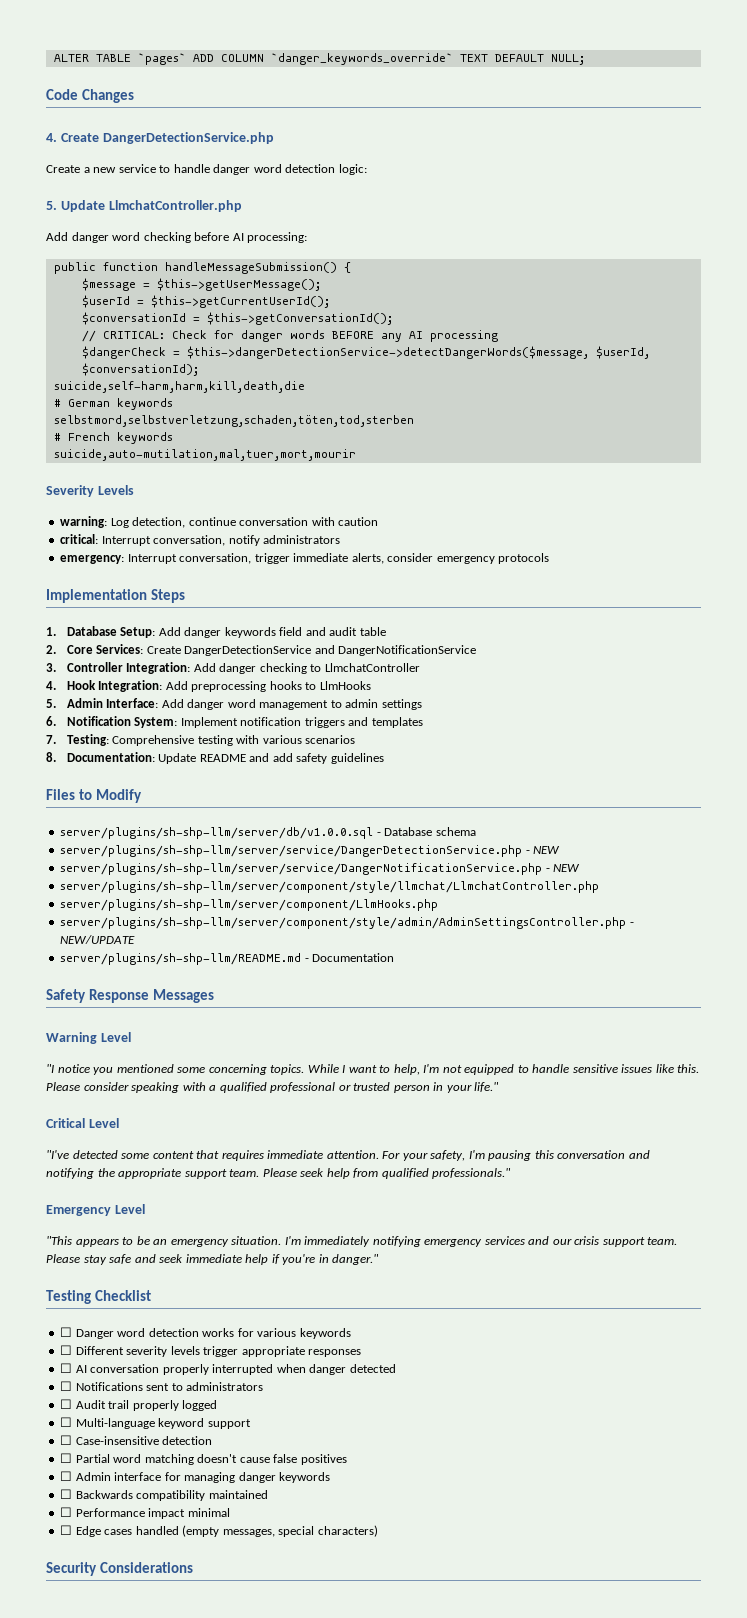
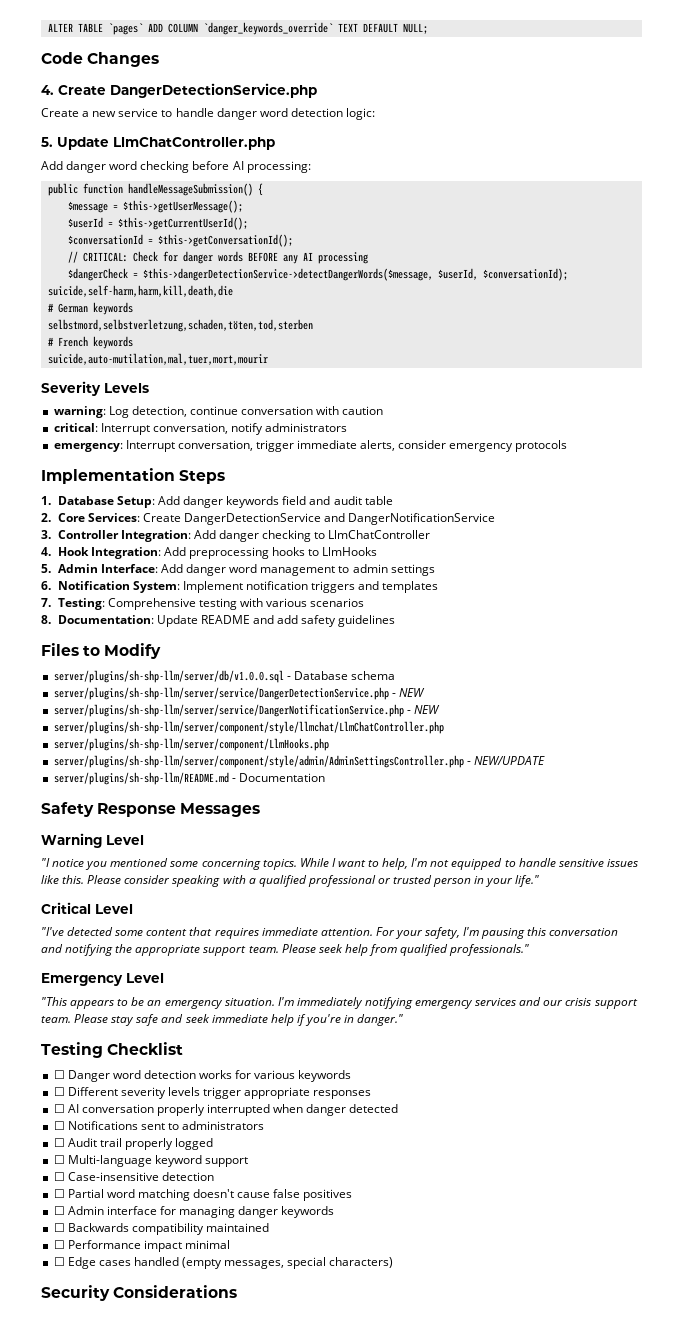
[108,200,242,212] LlmchatController.php -> [113,137,275,150] LlmChatController.php
[324,663,420,672] LlmchatController -> [328,530,431,539] LlmChatController
[60,881,600,893] server/plugins/sh-shp-llm/server/component/style/llmchat/LlmchatController.php -> [53,721,444,734] server/plugins/sh-shp-llm/server/component/style/llmchat/LlmChatController.php

